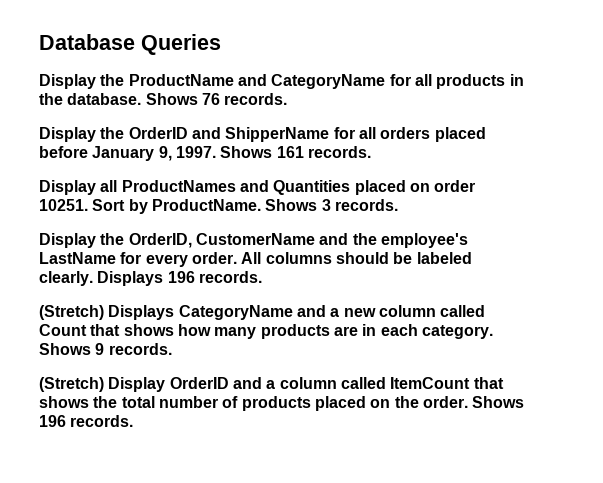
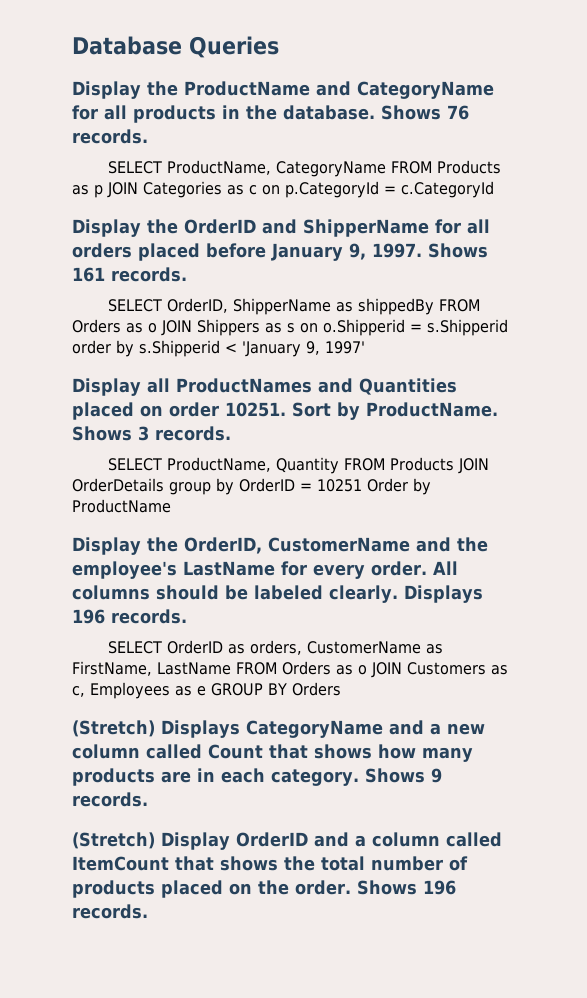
(288, 99) none -> [107,160,501,177] [72,181,494,198] // SELECT ProductName, CategoryName FROM Products as p JOIN Categories as c on p.CategoryId = c.CategoryId
(371, 152) none -> [107,298,480,315] [72,319,508,336] [72,340,365,357] // SELECT OrderID, ShipperName as shippedBy FROM Orders as o JOIN Shippers as s on o.Shipperid = s.Shipperid order by s.Shipperid < 'January 9, 1997'
(398, 205) none -> [107,457,489,474] [72,478,431,495] [72,499,171,513] // SELECT ProductName, Quantity FROM Products JOIN OrderDetails group by OrderID = 10251 Order by ProductName
(262, 277) none -> [107,640,443,655] [72,661,508,678] [72,682,341,699] // SELECT OrderID as orders, CustomerName as FirstName, LastName FROM Orders as o JOIN Customers as c, Employees as e GROUP BY Orders

